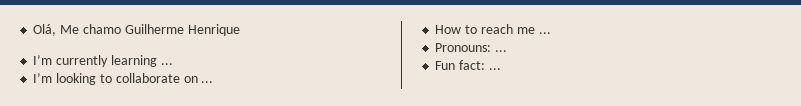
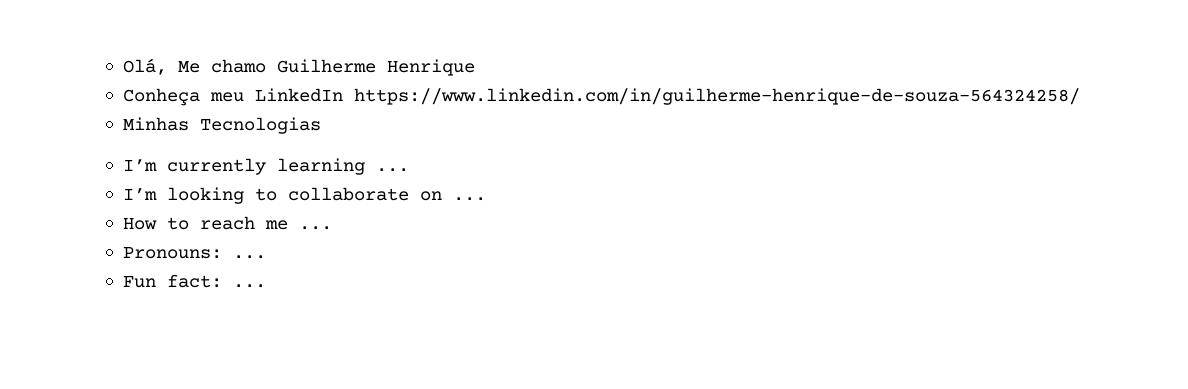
(240, 30) none -> [122,88,1080,106] [122,117,321,134] // Conheça meu LinkedIn https://www.linkedin.com/in/guilherme-henrique-de-souza-564324258/ // Minhas Tecnologias

